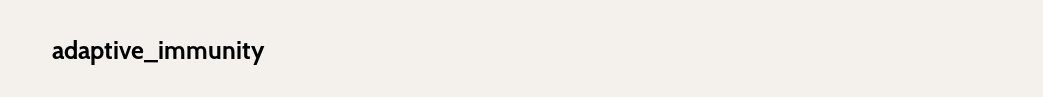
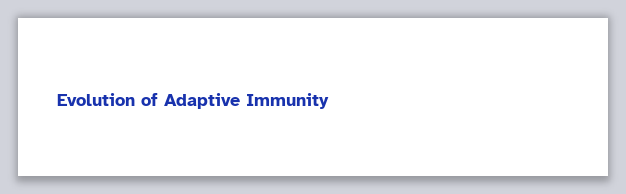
[52,40,265,65] adaptive_immunity -> [57,93,329,109] Evolution of Adaptive Immunity

